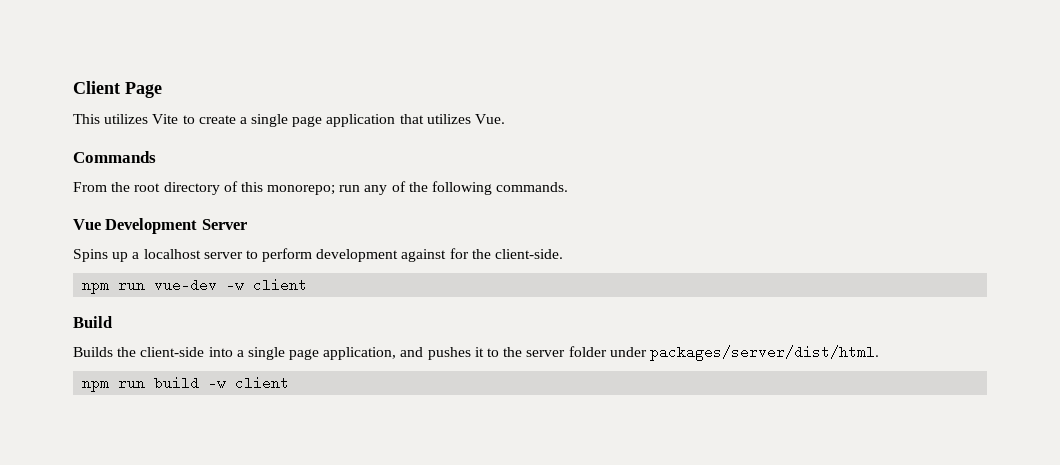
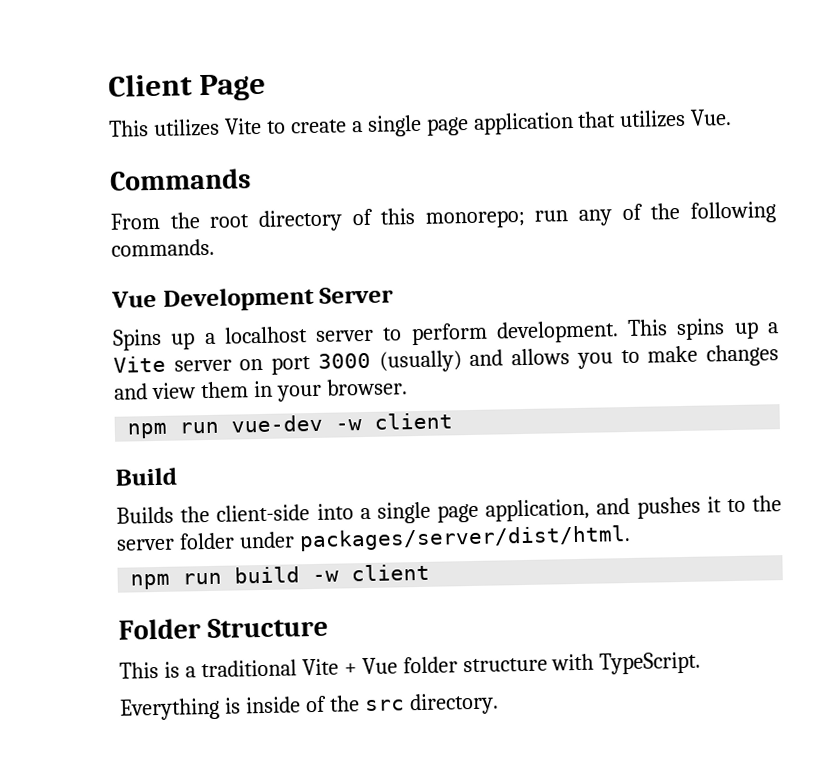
[316,248,564,262] development against for the client-side. -> [495,318,779,344] [113,344,780,375] [113,378,408,402] development. This spins up a Vite server on port 3000 (usually) and allows you to make changes and view them in your browser.
(290, 383) none -> [118,616,329,640] [119,651,702,679] [119,692,499,721] // Folder Structure // This is a traditional Vite + Vue folder structure with TypeScript. // Everything is inside of the src directory.

